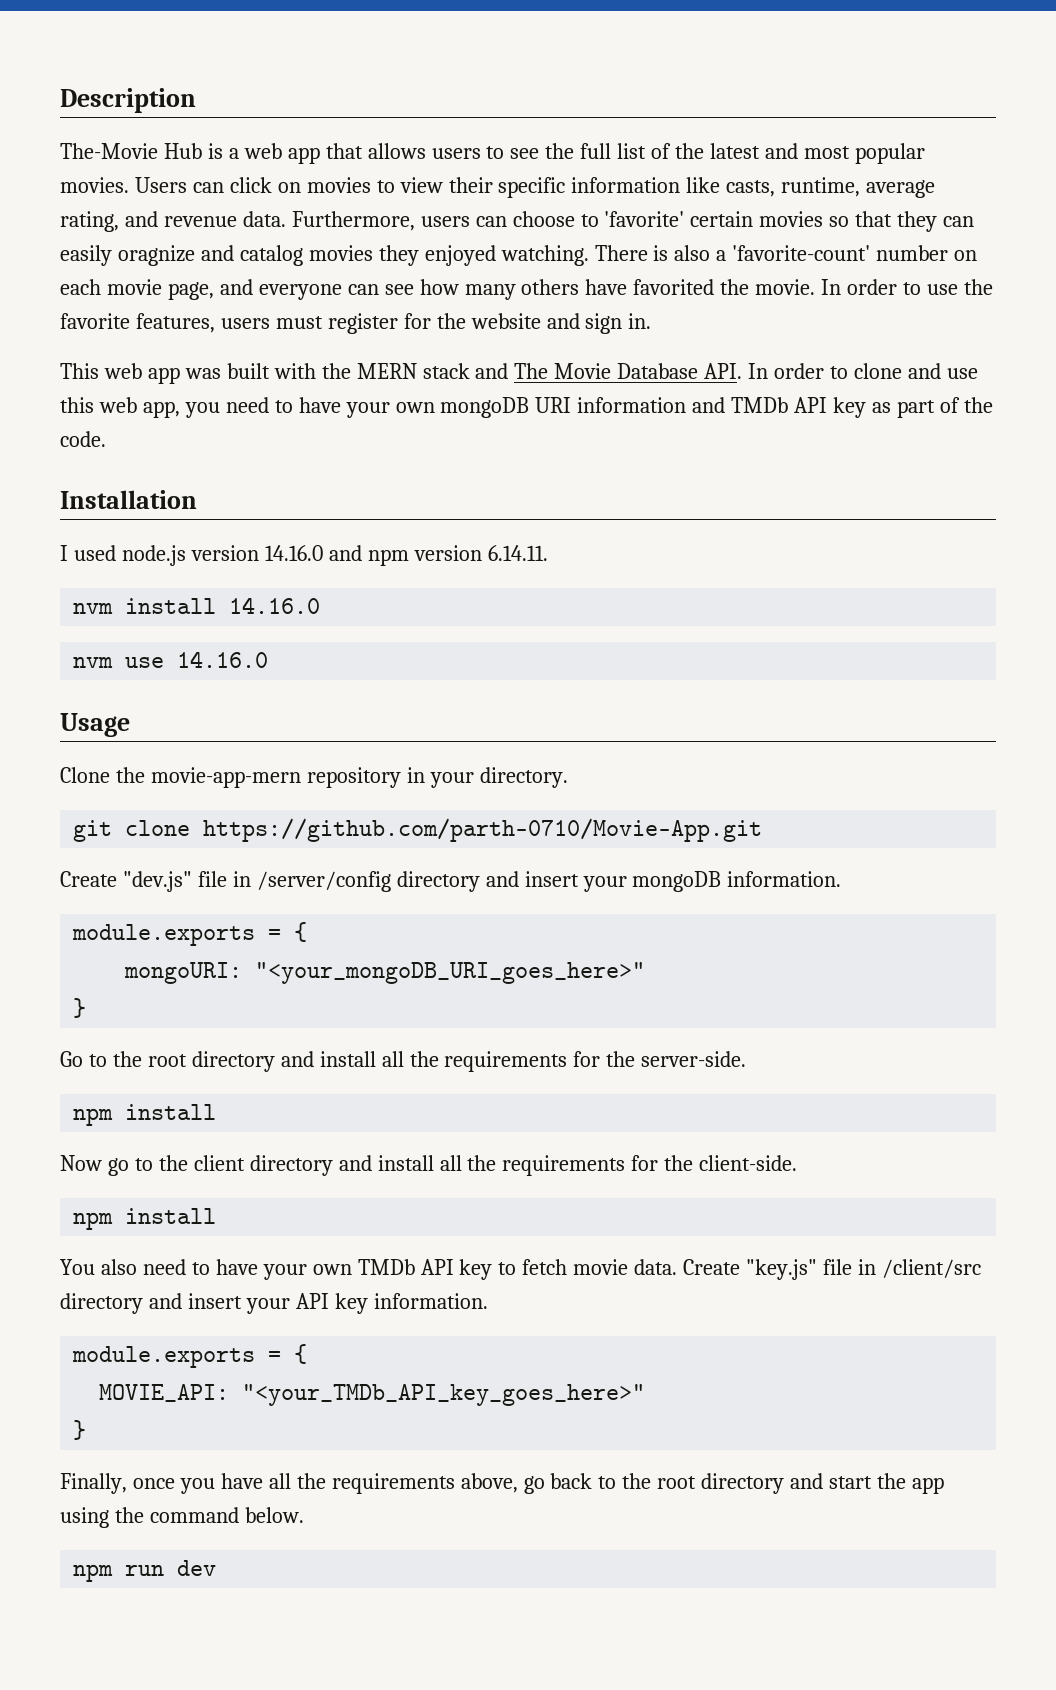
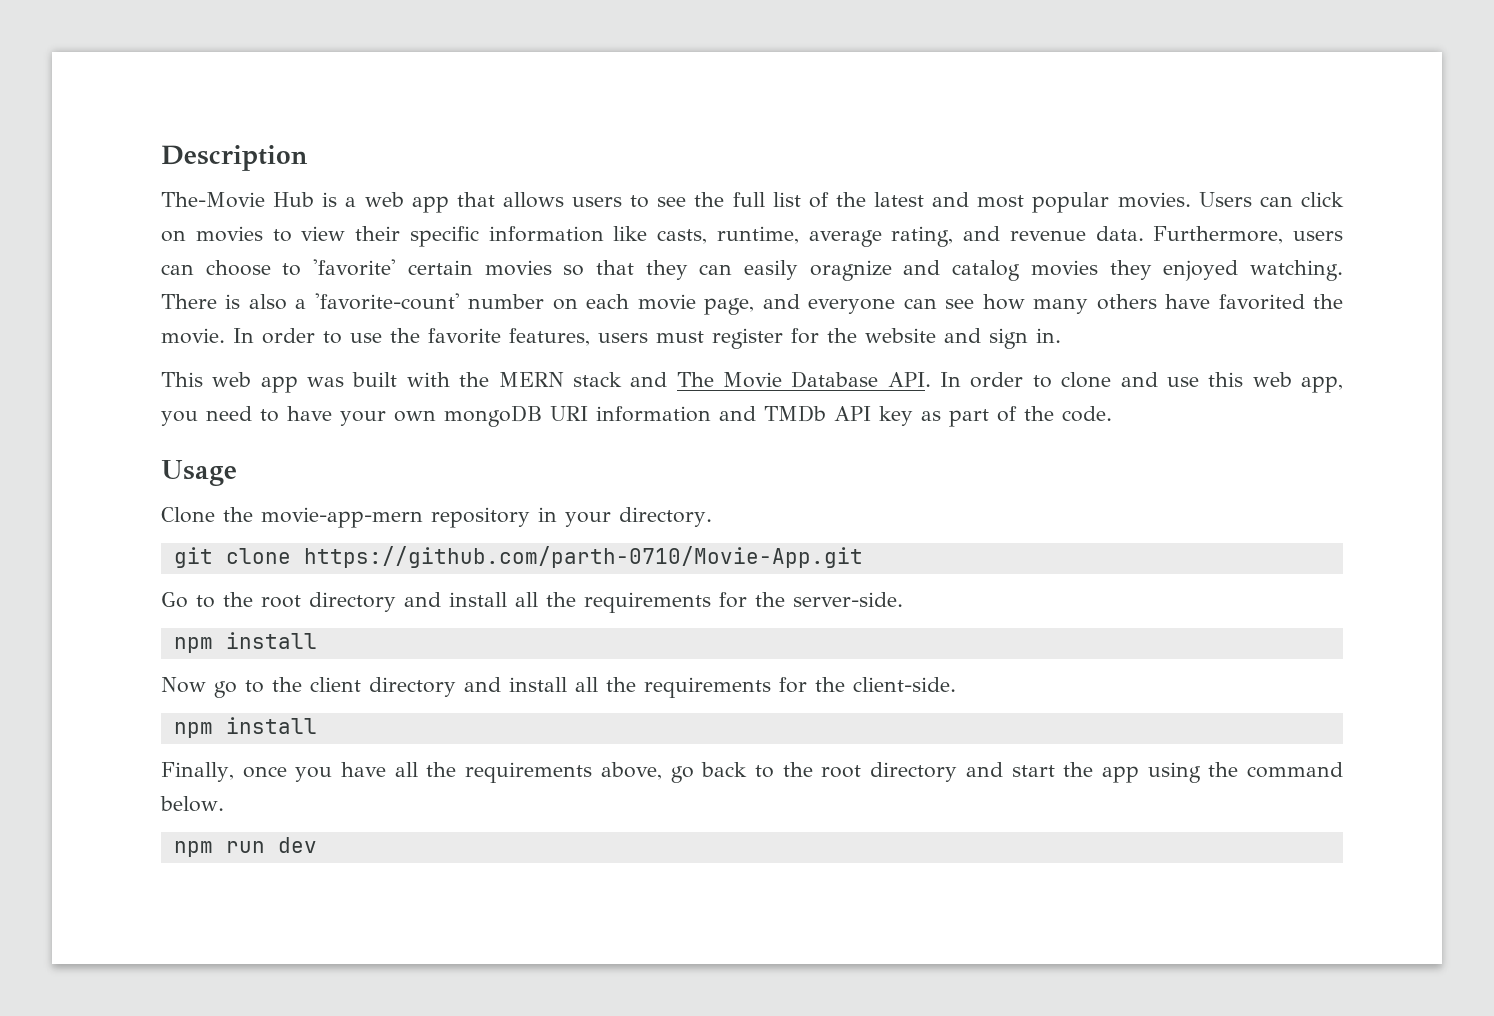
[60,490,197,509] [60,545,548,566] [73,597,321,614] [73,651,269,668] // Installation // I used node.js version 14.16.0 and npm version 6.14.11. // nvm install 14.16.0 // nvm use 14.16.0 -> (1112, 414) none
[60,871,842,892] [72,922,308,946] [124,962,646,984] [73,998,87,1018] // Create "dev.js" file in /server/config directory and insert your mongoDB information. // module.exports = { // mongoURI: "<your_mongoDB_URI_goes_here>" // } -> (863, 557) none
[60,1259,981,1280] [60,1293,488,1314] [72,1344,308,1368] [99,1384,646,1406] [73,1420,87,1440] // You also need to have your own TMDb API key to fetch movie data. Create "key.js" file in /client/src directory and insert your API key information. // module.exports = { // MOVIE_API: "<your_TMDb_API_key_goes_here>" // } -> (317, 725) none

